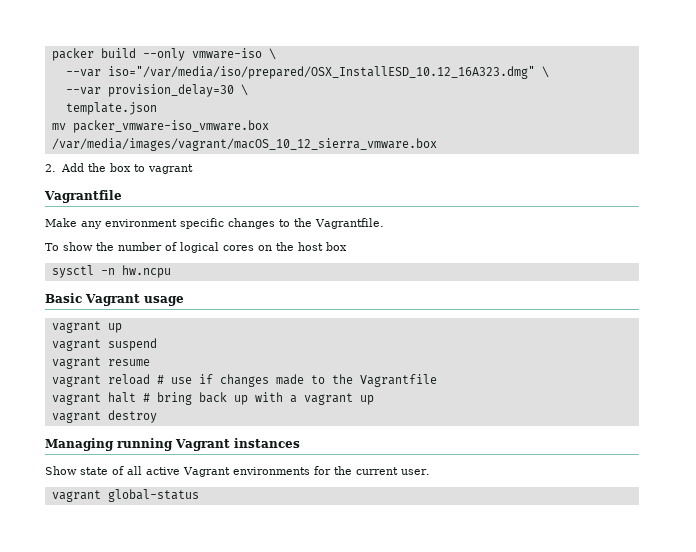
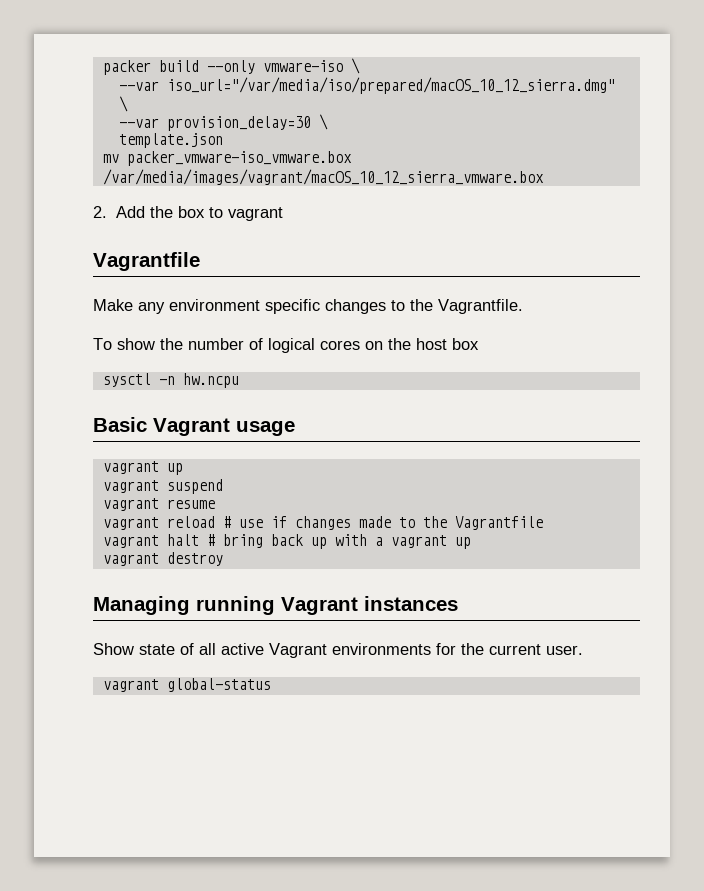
[107,66,535,79] iso="/var/media/iso/prepared/OSX_InstallESD_10.12_16A323.dmg" -> [166,77,615,94] iso_url="/var/media/iso/prepared/macOS_10_12_sierra.dmg"

